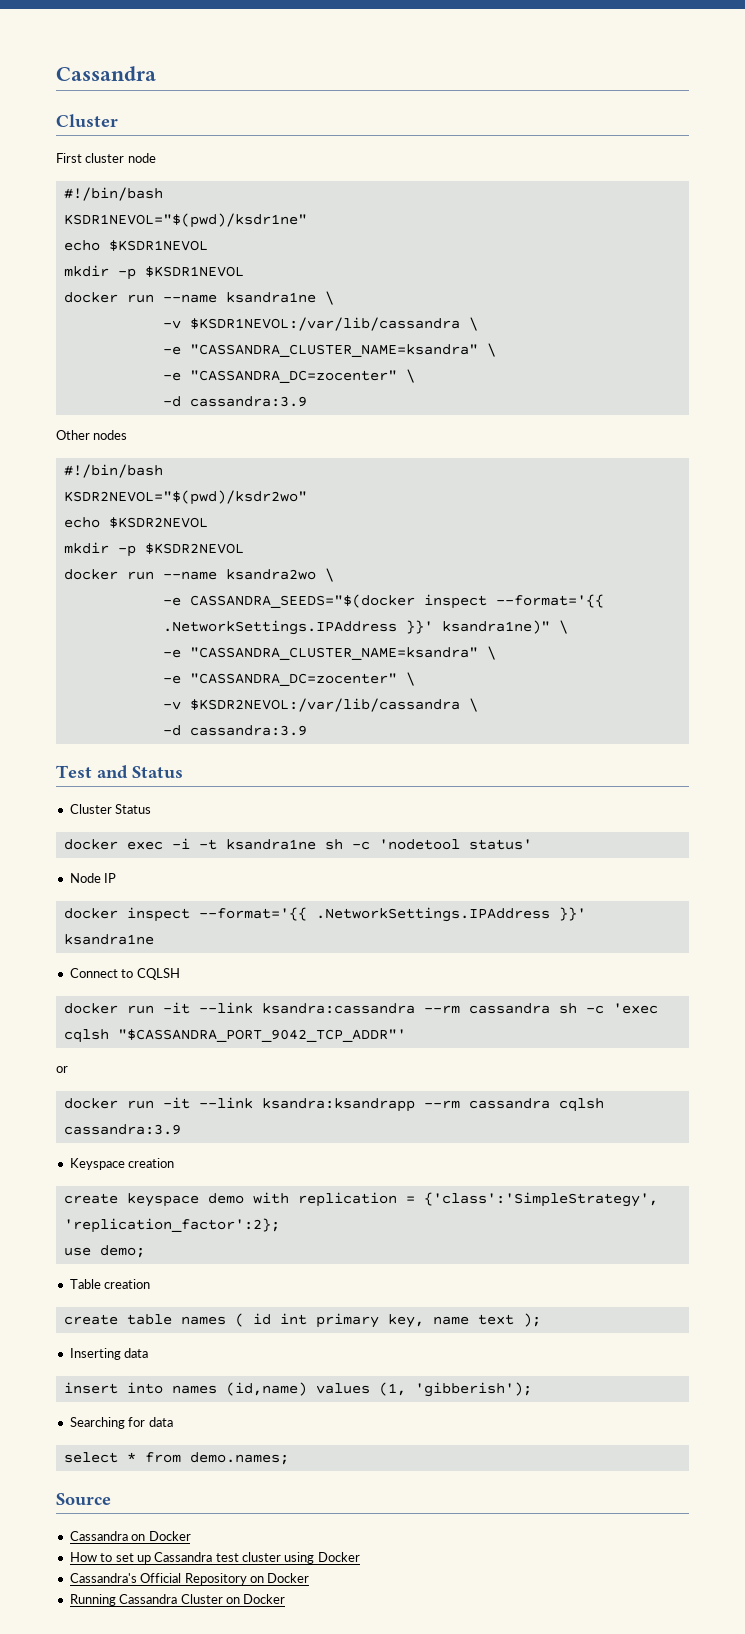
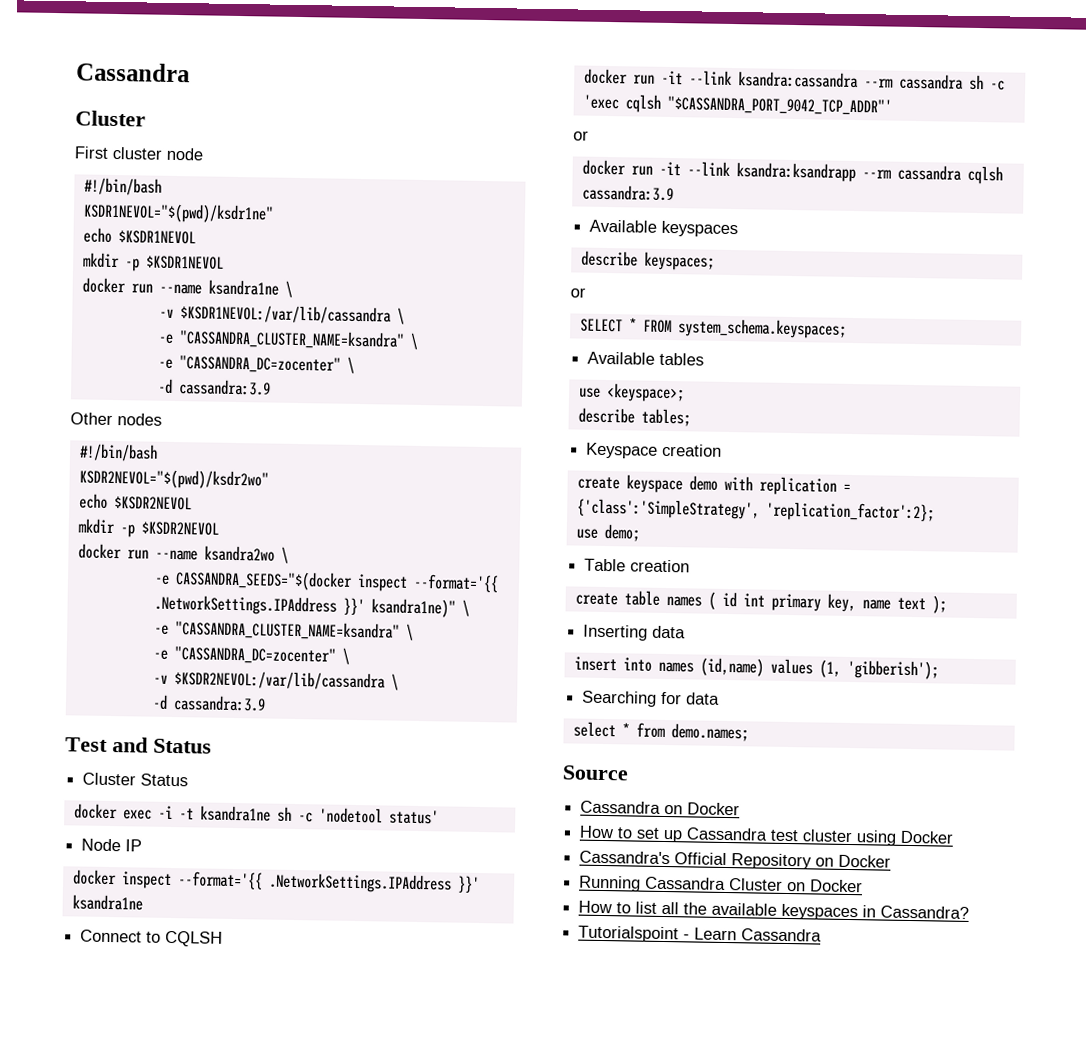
(181, 1129) none -> [589,219,739,238] [580,250,715,271] [570,287,586,298] [579,317,847,339] [587,351,705,366] [578,383,685,403] [577,407,691,427] // Available keyspaces // describe keyspaces; // or // SELECT * FROM system_schema.keyspaces; // Available tables // use <keyspace>; // describe tables;
(286, 1599) none -> [578,900,970,921] [578,925,823,943] // How to list all the available keyspaces in Cassandra? // Tutorialspoint - Learn Cassandra

